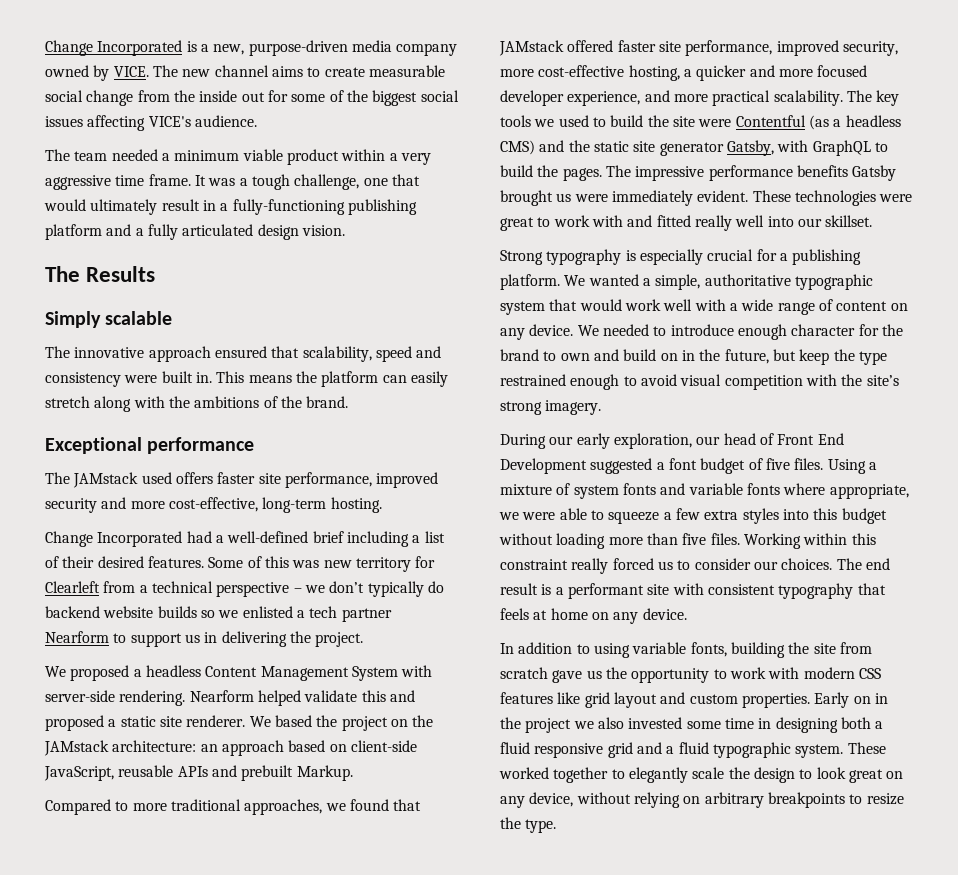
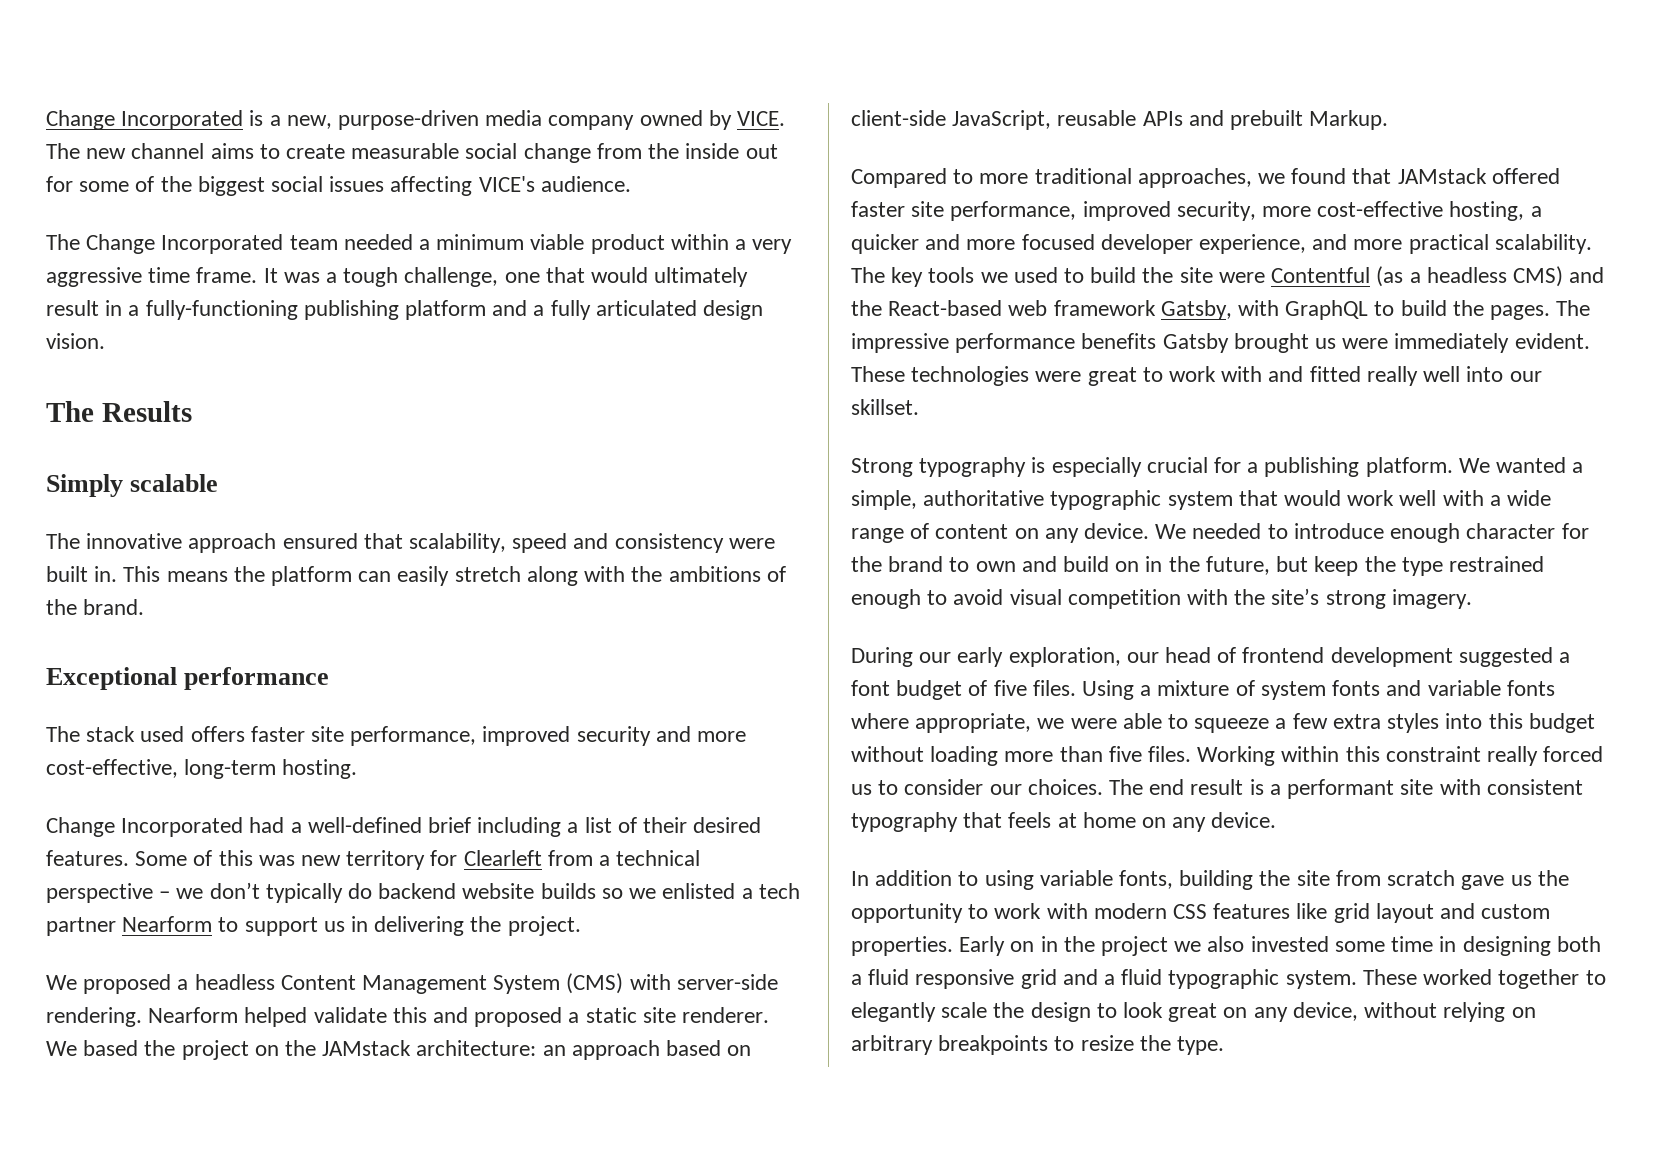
(70, 155) none -> [86,234,284,254] Change Incorporated
[73,472,139,488] JAMstack -> [86,726,136,742] stack
(398, 673) none -> [566,973,624,994] (CMS)
[593,141,724,156] static site generator -> [888,300,1156,316] React-based web framework
[777,433,844,445] [500,458,587,474] Front End Development -> [1242,647,1453,667] frontend development

